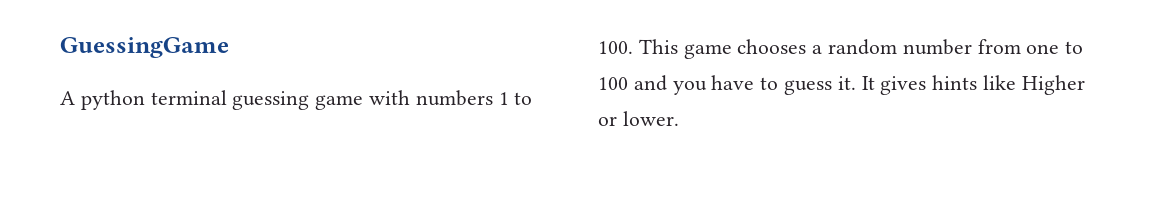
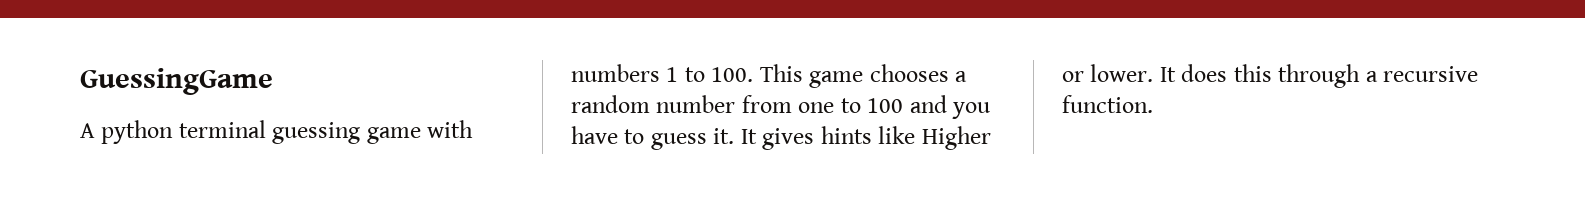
(679, 118) none -> [1159,64,1479,88] [1062,95,1153,113] It does this through a recursive function.

